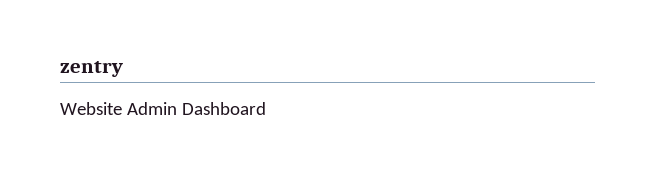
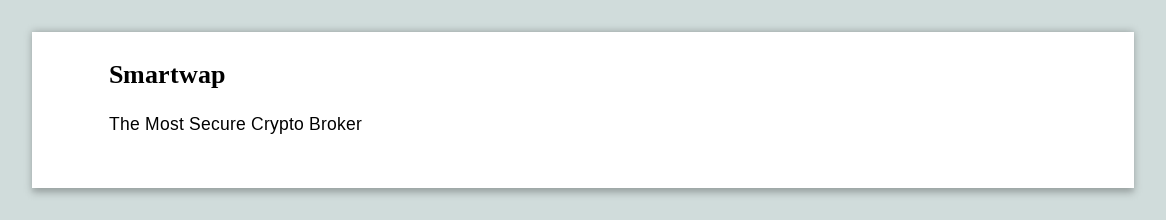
[60,61,123,77] [60,102,266,115] zentry // Website Admin Dashboard -> [109,66,225,88] [109,117,362,134] Smartwap // The Most Secure Crypto Broker

